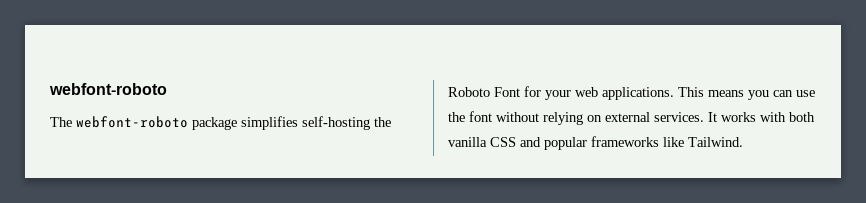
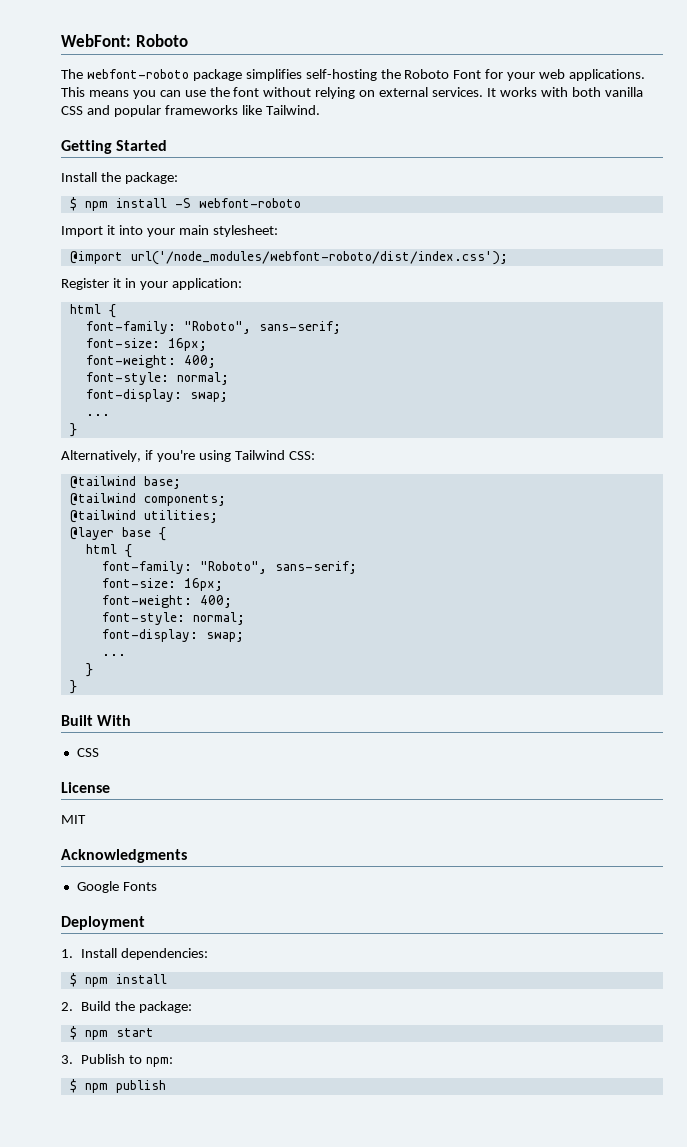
[49,83,167,95] webfont-roboto -> [61,34,188,47] WebFont: Roboto
(743, 142) none -> [61,140,168,154] [61,172,178,184] [69,197,301,211] [61,225,278,237] [69,251,508,265] [61,278,242,290] [69,304,116,318] [85,321,341,334] [85,338,207,351] [85,355,216,368] [85,372,229,385] [85,389,228,402] [85,414,110,416] [69,423,77,437] [61,450,315,462] [69,476,181,489] [69,493,226,506] [69,510,218,523] [69,527,166,541] [85,544,132,558] [101,561,357,574] [101,578,223,591] [101,595,232,608] [101,612,245,625] [101,629,244,642] [101,654,126,656] [85,663,93,677] [69,680,77,694] [61,715,132,726] [76,748,99,757] [61,782,110,793] [61,815,86,824] [61,849,187,863] [76,881,157,893] [61,916,145,930] [61,948,208,960] [69,973,167,987] [61,1001,192,1013] [69,1026,154,1040] [61,1054,173,1067] [69,1079,166,1093] // Getting Started // Install the package: // $ npm install -S webfont-roboto // Import it into your main stylesheet: // @import url('/node_modules/webfont-roboto/dist/index.css'); // Register it in your application: // html { // font-family: "Roboto", sans-serif; // font-size: 16px; // font-weight: 400; // font-style: normal; // font-display: swap; // ... // } // Alternatively, if you're using Tailwind CSS: // @tailwind base; // @tailwind components; // @tailwind utilities; // @layer base { // html { // font-family: "Roboto", sans-serif; // font-size: 16px; // font-weight: 400; // font-style: normal; // font-display: swap; // ... // } // } // Built With // CSS // License // MIT // Acknowledgments // Google Fonts // Deployment // 1. Install dependencies: // $ npm install // 2. Build the package: // $ npm start // 3. Publish to npm: // $ npm publish

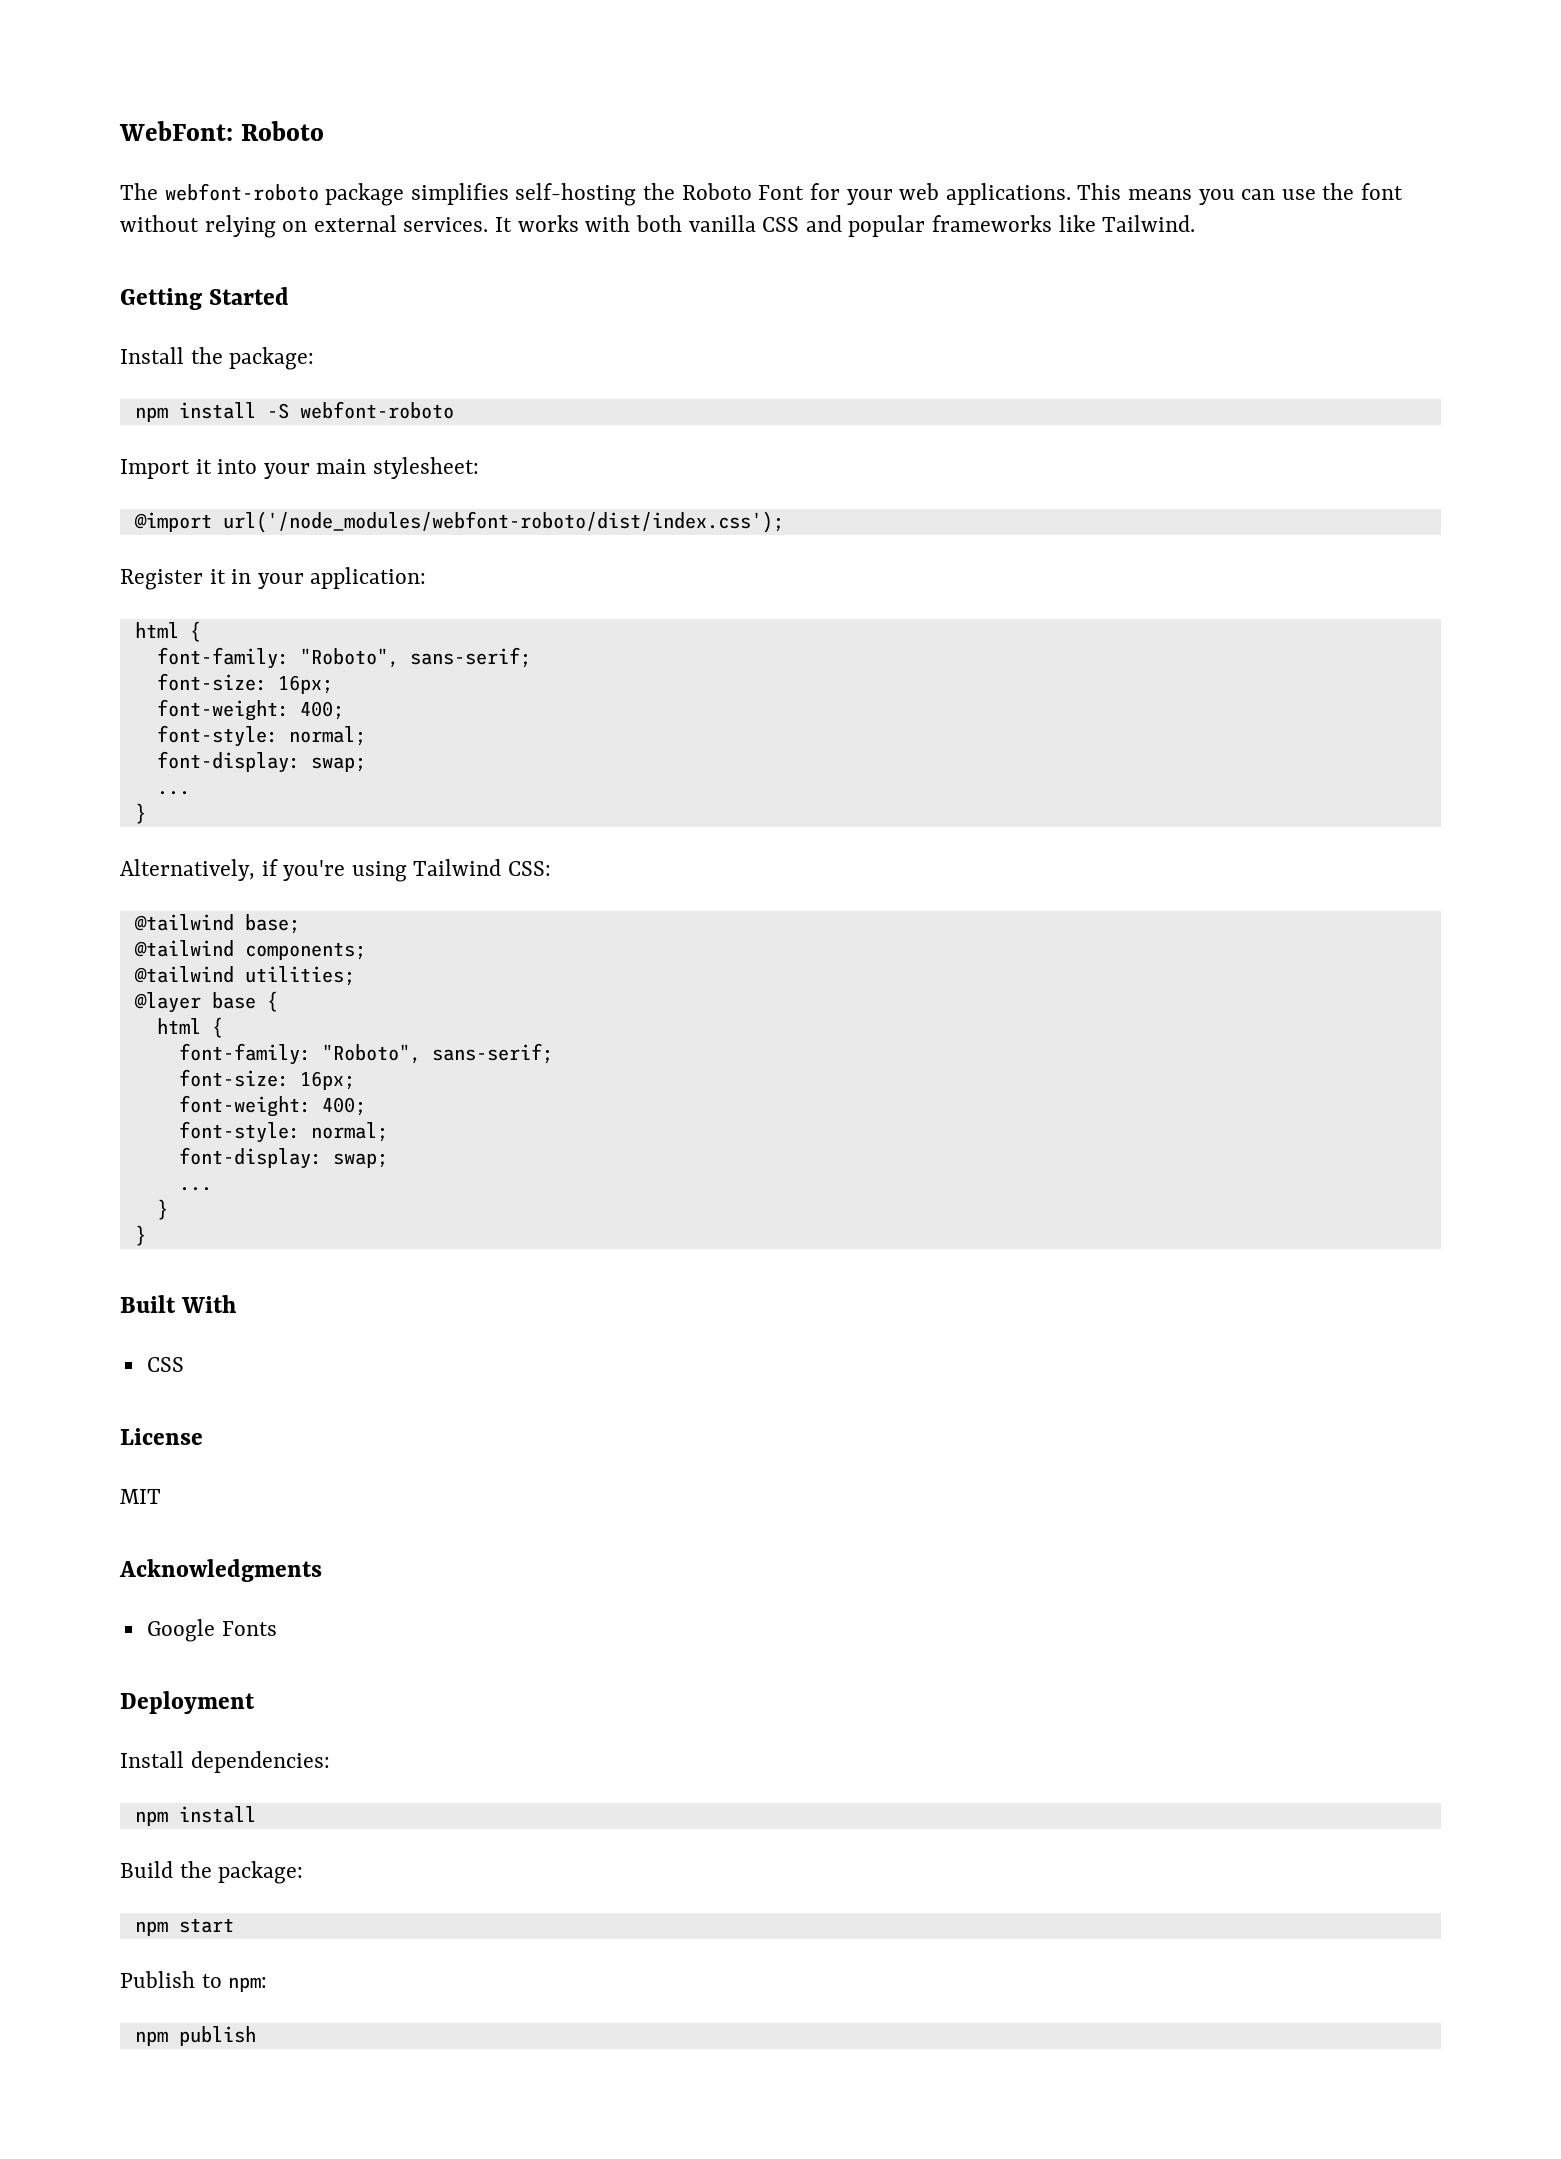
[69,197,77,211] $ -> (315, 358) none
[61,949,73,958] 1. -> (255, 1702) none
[69,973,77,987] $ -> (330, 1762) none
[61,1002,73,1011] 2. -> (256, 1814) none
[69,1026,77,1040] $ -> (304, 1872) none
[61,1055,73,1064] 3. -> (234, 1925) none
[69,1079,77,1093] $ -> (268, 1984) none

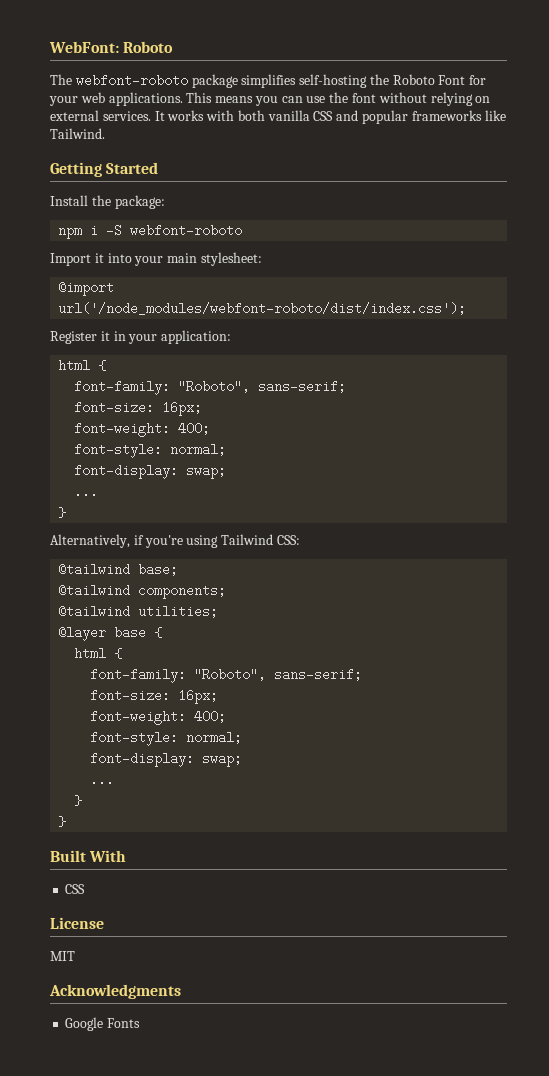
[178,402,256,419] install -> [90,226,99,235] i
[120,1691,255,1714] [120,1751,330,1773] [134,1806,256,1826] [120,1861,304,1884] [134,1918,234,1936] [120,1971,268,1992] [134,2026,256,2046] // Deployment // Install dependencies: // npm install // Build the package: // npm start // Publish to npm: // npm publish -> (141, 1023) none

